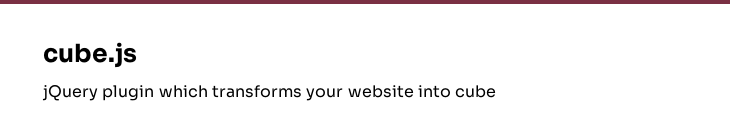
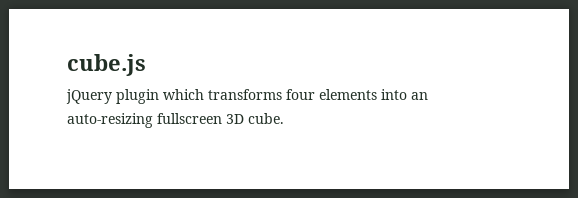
[306,85,497,101] your website into cube -> [286,89,428,100] [67,113,284,128] four elements into an auto-resizing fullscreen 3D cube.

